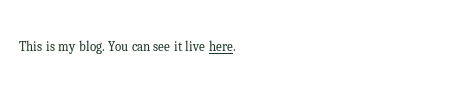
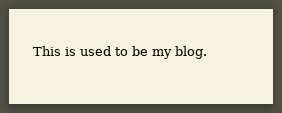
[58,40,236,54] my blog. You can see it live here. -> [80,46,207,59] used to be my blog.

